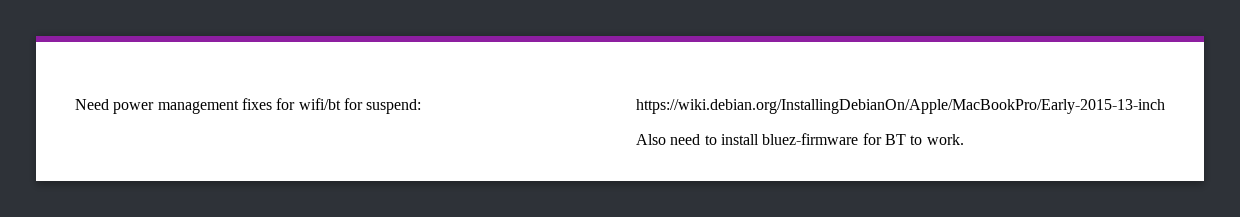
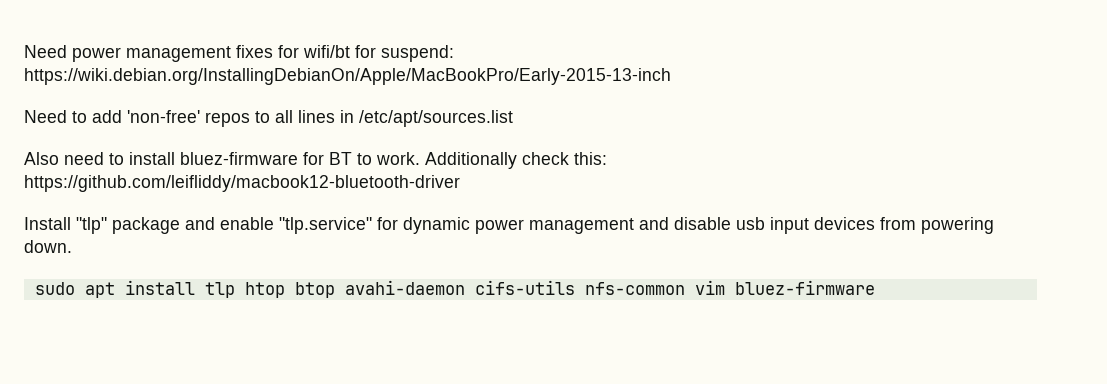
(1165, 106) none -> [24,110,513,127] // Need to add 'non-free' repos to all lines in /etc/apt/sources.list
(964, 139) none -> [425,152,607,169] [24,175,460,192] [24,217,994,234] [24,240,72,253] [34,280,875,298] Additionally check this: https://github.com/leifliddy/macbook12-bluetooth-driver // Install "tlp" package and enable "tlp.service" for dynamic power management and disable usb input devices from powering down. // sudo apt install tlp htop btop avahi-daemon cifs-utils nfs-common vim bluez-firmware

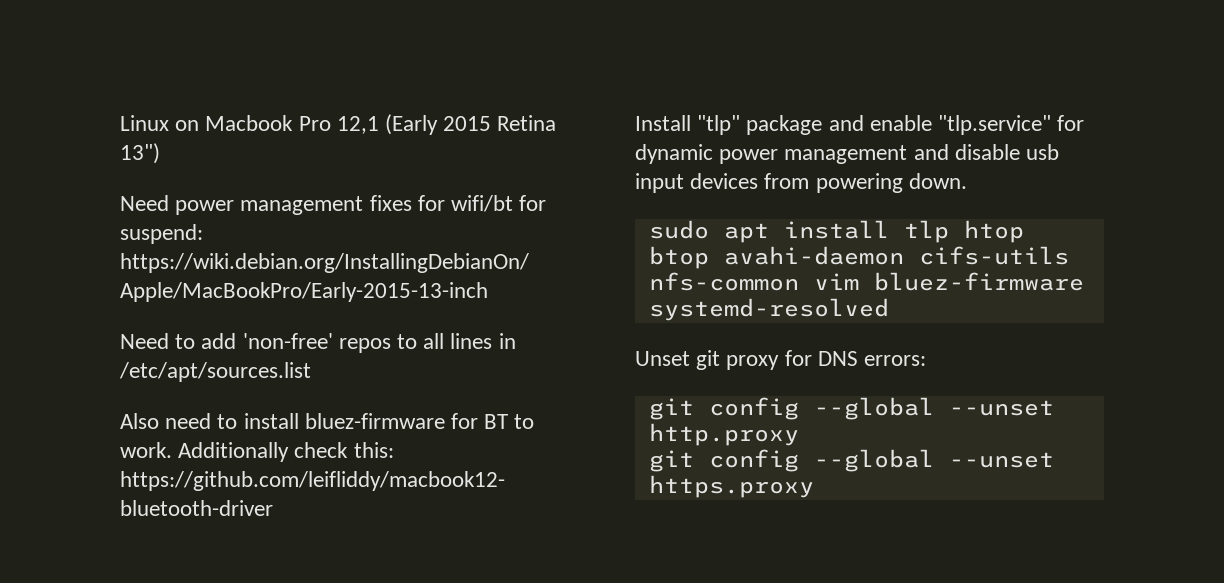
(24, 51) none -> [120,114,557,135] [120,143,160,164] Linux on Macbook Pro 12,1 (Early 2015 Retina 13") //
(875, 287) none -> [648,298,889,321] [635,350,927,370] [648,397,1054,420] [648,423,799,446] [648,449,1054,472] [648,475,814,498] systemd-resolved // Unset git proxy for DNS errors: // git config --global --unset http.proxy // git config --global --unset https.proxy

